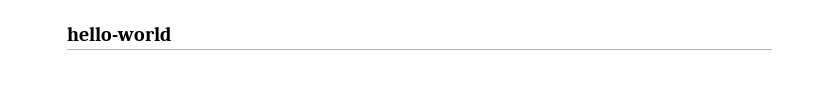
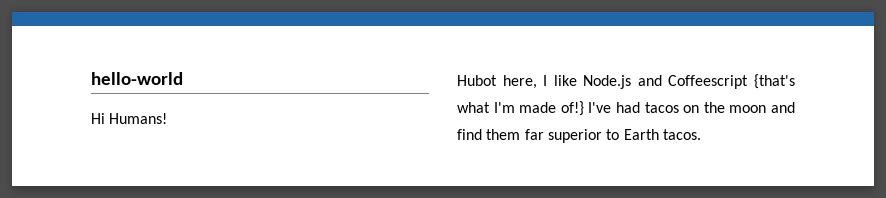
(171, 33) none -> [91,113,168,124] [457,74,795,89] [457,101,795,116] [457,129,701,143] // Hi Humans! // Hubot here, I like Node.js and Coffeescript {that's what I'm made of!} I've had tacos on the moon and find them far superior to Earth tacos.

